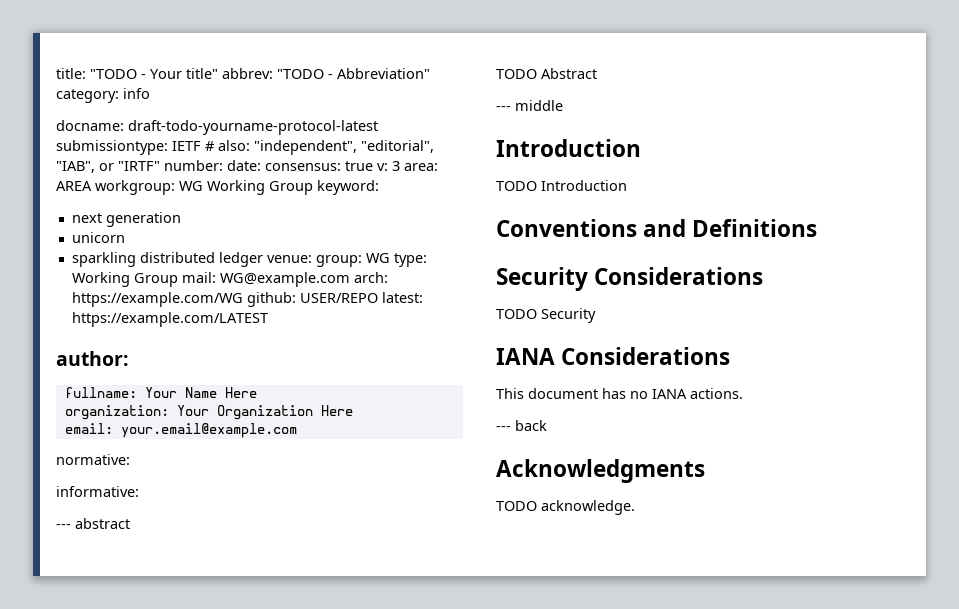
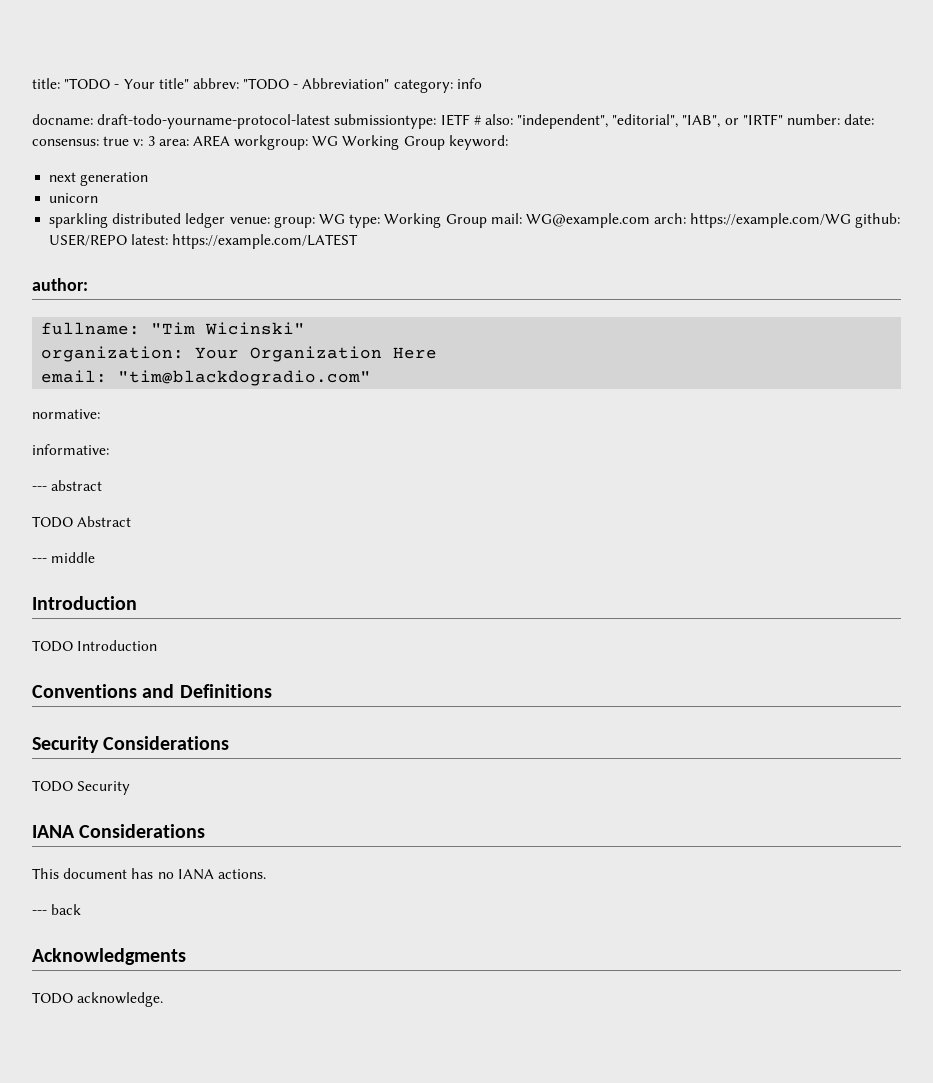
[144,387,257,398] Your Name Here -> [151,322,306,335] "Tim Wicinski"
[120,423,297,438] your.email@example.com -> [118,370,372,386] "tim@blackdogradio.com"

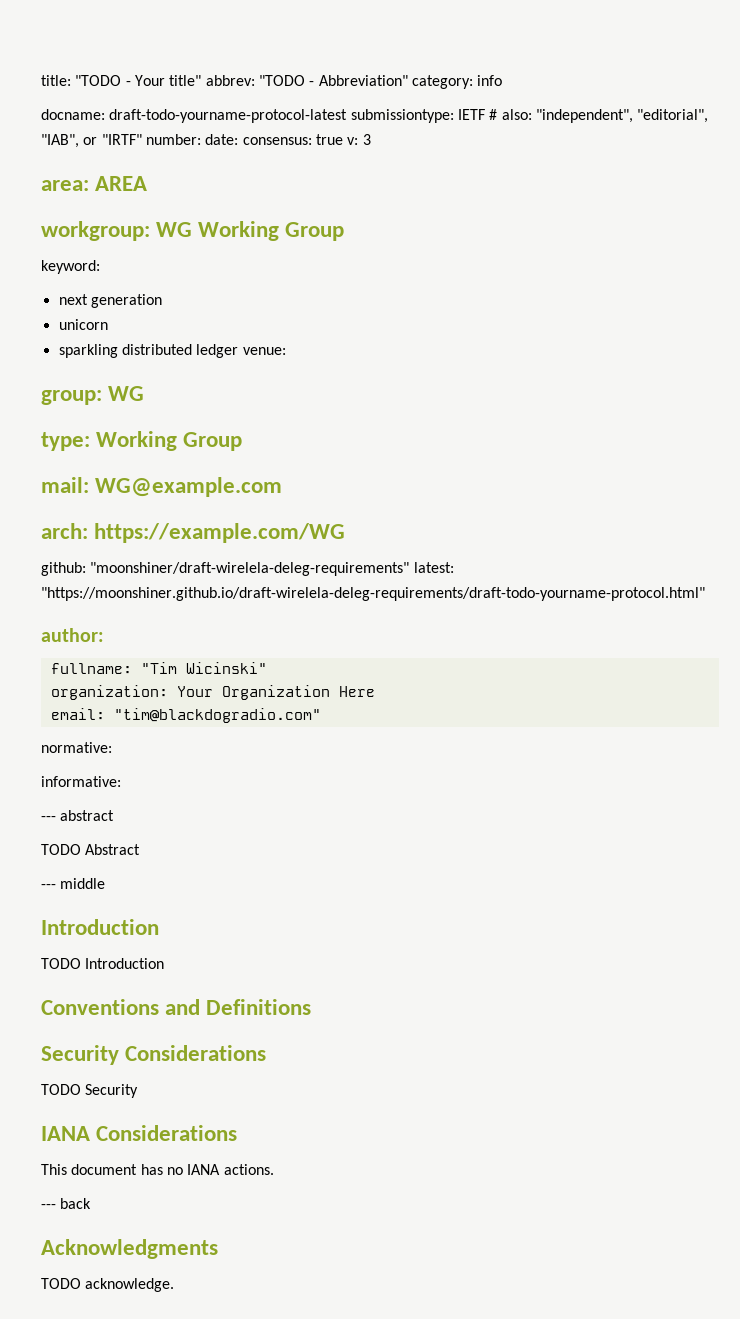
(155, 141) none -> (371, 139) //
(230, 141) none -> (148, 183) //
(445, 143) none -> (345, 231) //
(270, 220) none -> (286, 351) //
(345, 219) none -> (145, 393) //
(487, 221) none -> (243, 441) //
(650, 220) none -> (283, 487) //
[855,213,901,228] [49,234,359,249] github: USER/REPO latest: https://example.com/LATEST -> [41,562,454,576] [41,587,705,601] // github: "moonshiner/draft-wirelela-deleg-requirements" latest: "https://moonshiner.github.io/draft-wirelela-deleg-requirements/draft-todo-yourname-protocol.html"

